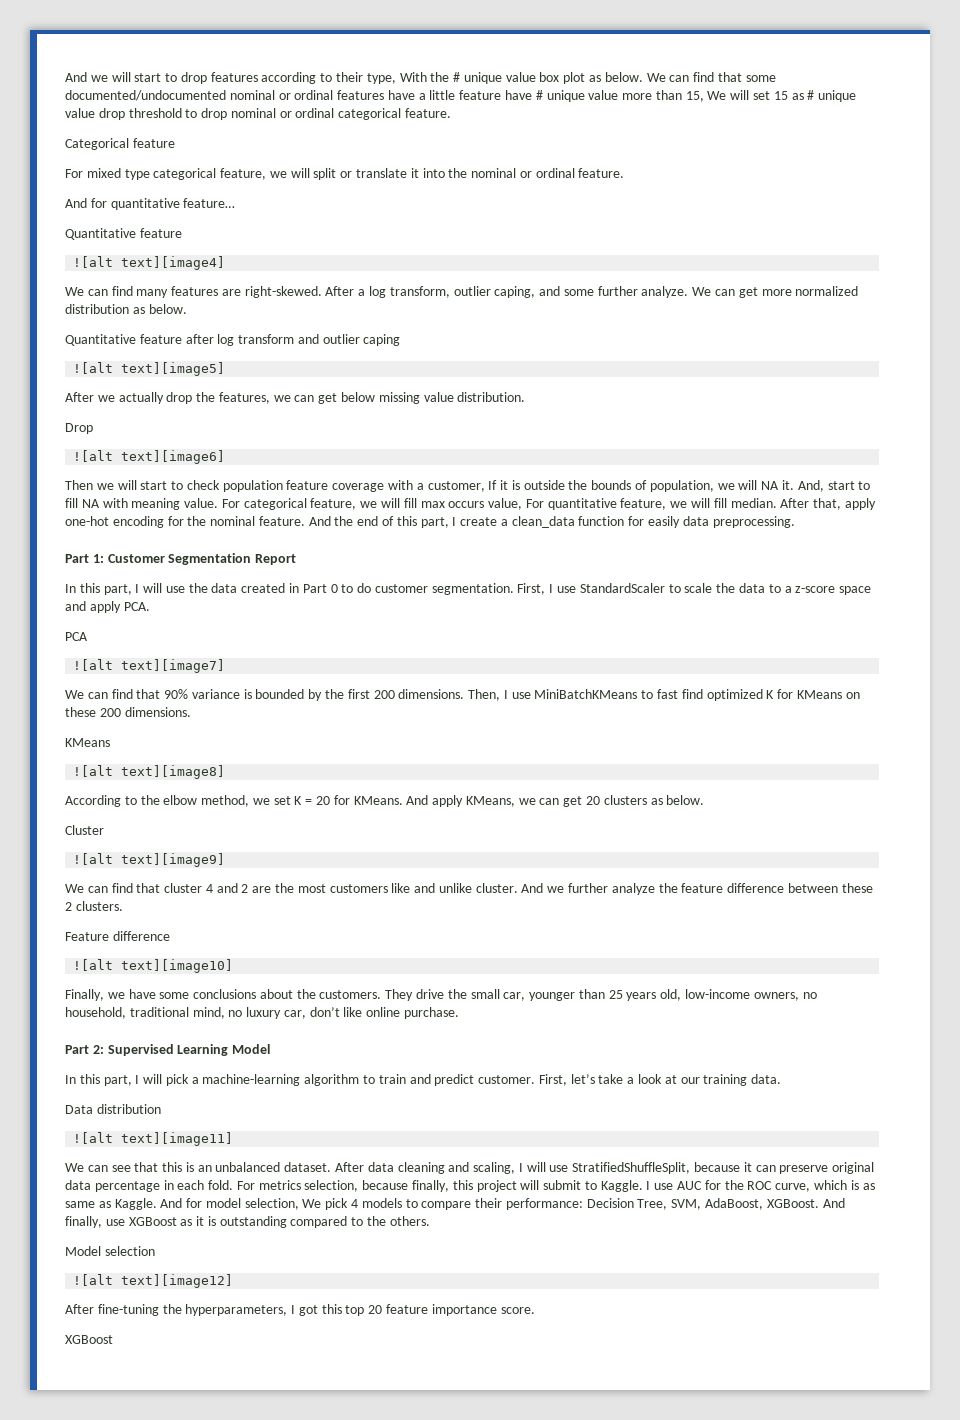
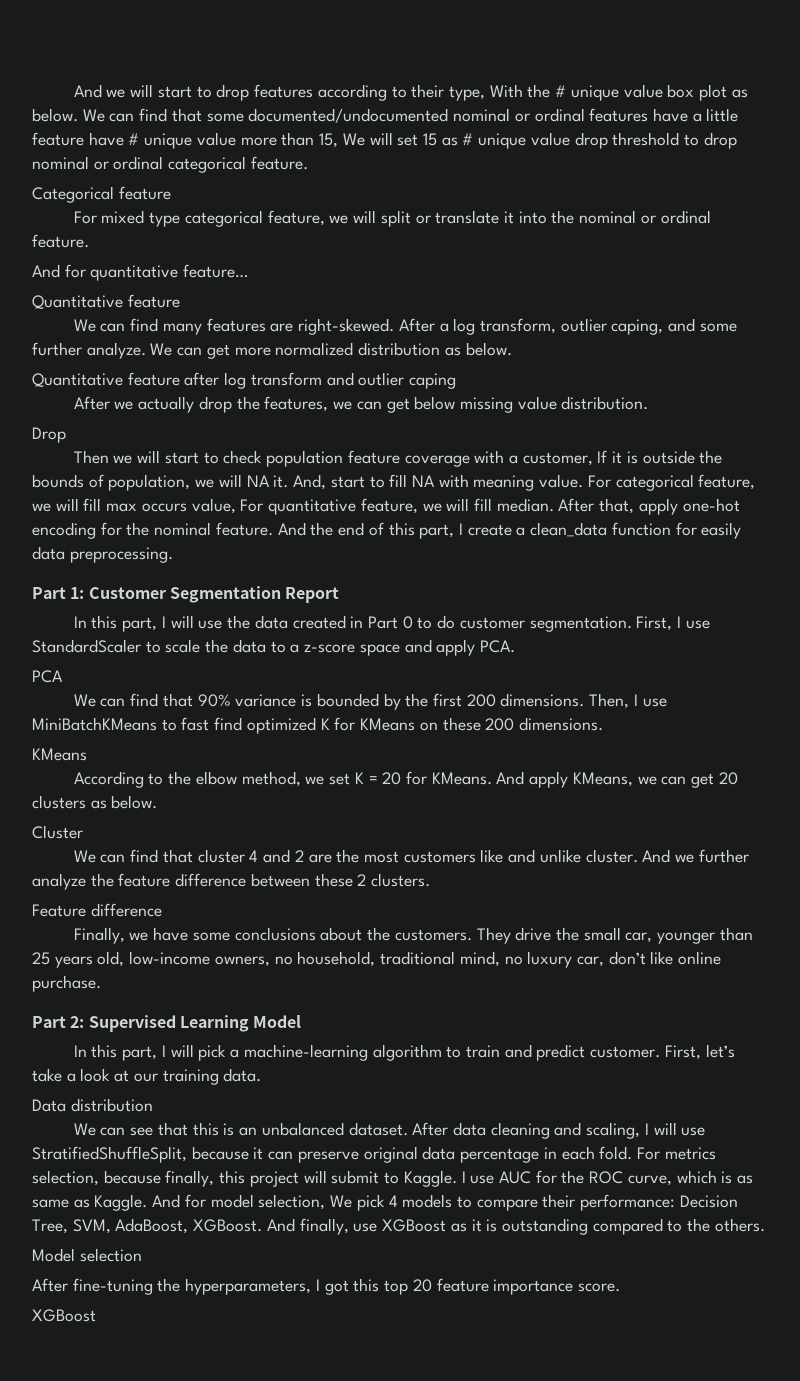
[73,256,226,270] // ![alt text][image4] -> (180, 301) none
[73,362,226,376] // ![alt text][image5] -> (457, 381) none
[73,450,226,464] // ![alt text][image6] -> (66, 435) none
[73,659,226,673] // ![alt text][image7] -> (63, 676) none
[73,765,226,779] // ![alt text][image8] -> (87, 754) none
[73,853,226,867] // ![alt text][image9] -> (83, 832) none
[73,959,234,973] // ![alt text][image10] -> (162, 910) none
[73,1132,234,1146] // ![alt text][image11] -> (153, 1105) none
[73,1274,234,1288] // ![alt text][image12] -> (142, 1255) none

